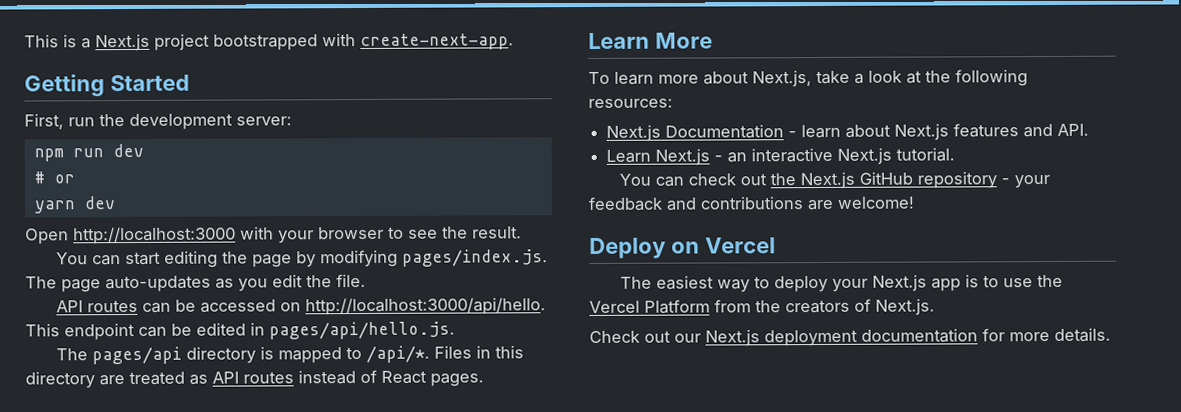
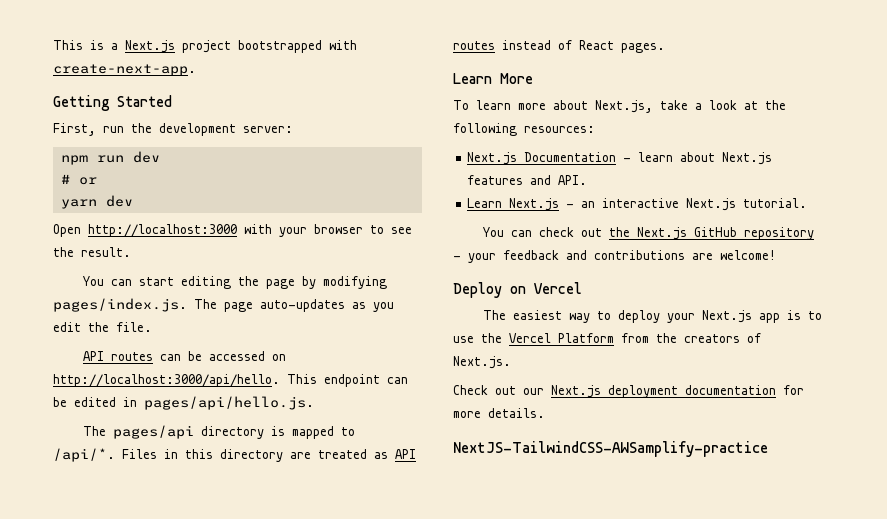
(1111, 334) none -> [453,441,768,457] // NextJS-TailwindCSS-AWSamplify-practice

